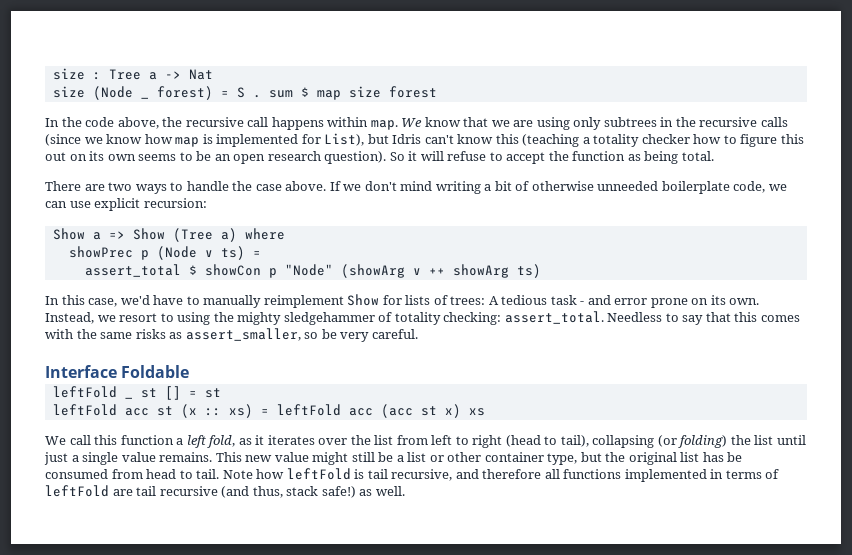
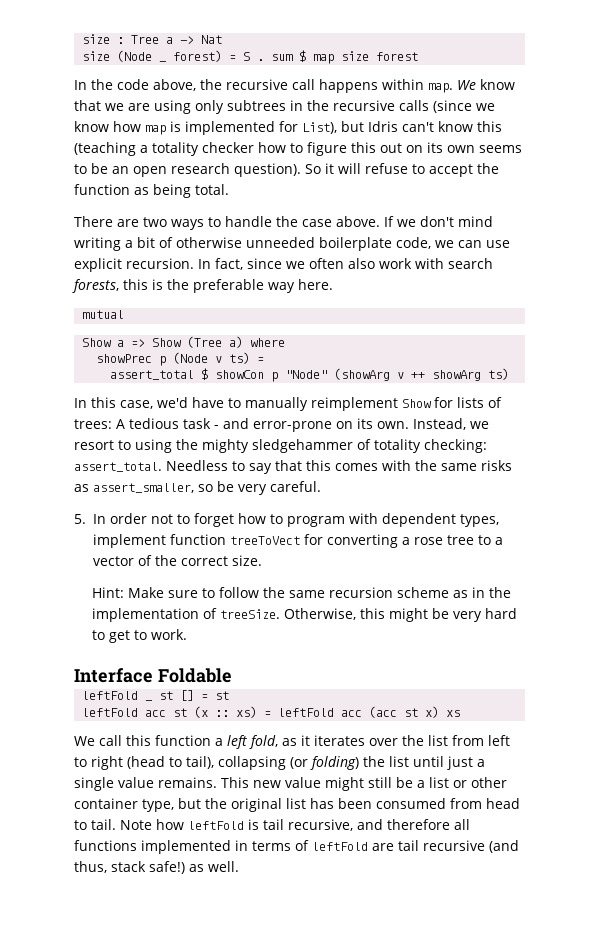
[143,198,207,208] recursion: -> [126,258,493,270] [72,279,333,293] [82,310,125,319] recursion. In fact, since we often also work with search forests, this is the preferable way here. // mutual
[614,298,688,308] error prone -> [253,421,332,432] error-prone
(418, 334) none -> [74,513,499,527] [92,534,503,548] [92,555,262,566] [92,587,512,598] [92,608,518,622] [92,629,188,643] // 5. In order not to forget how to program with dependent types, implement function treeToVect for converting a rose tree to a vector of the correct size. // Hint: Make sure to follow the same recursion scheme as in the implementation of treeSize. Otherwise, this might be very hard to get to work.
[727,452,743,462] be -> [338,798,372,809] been

